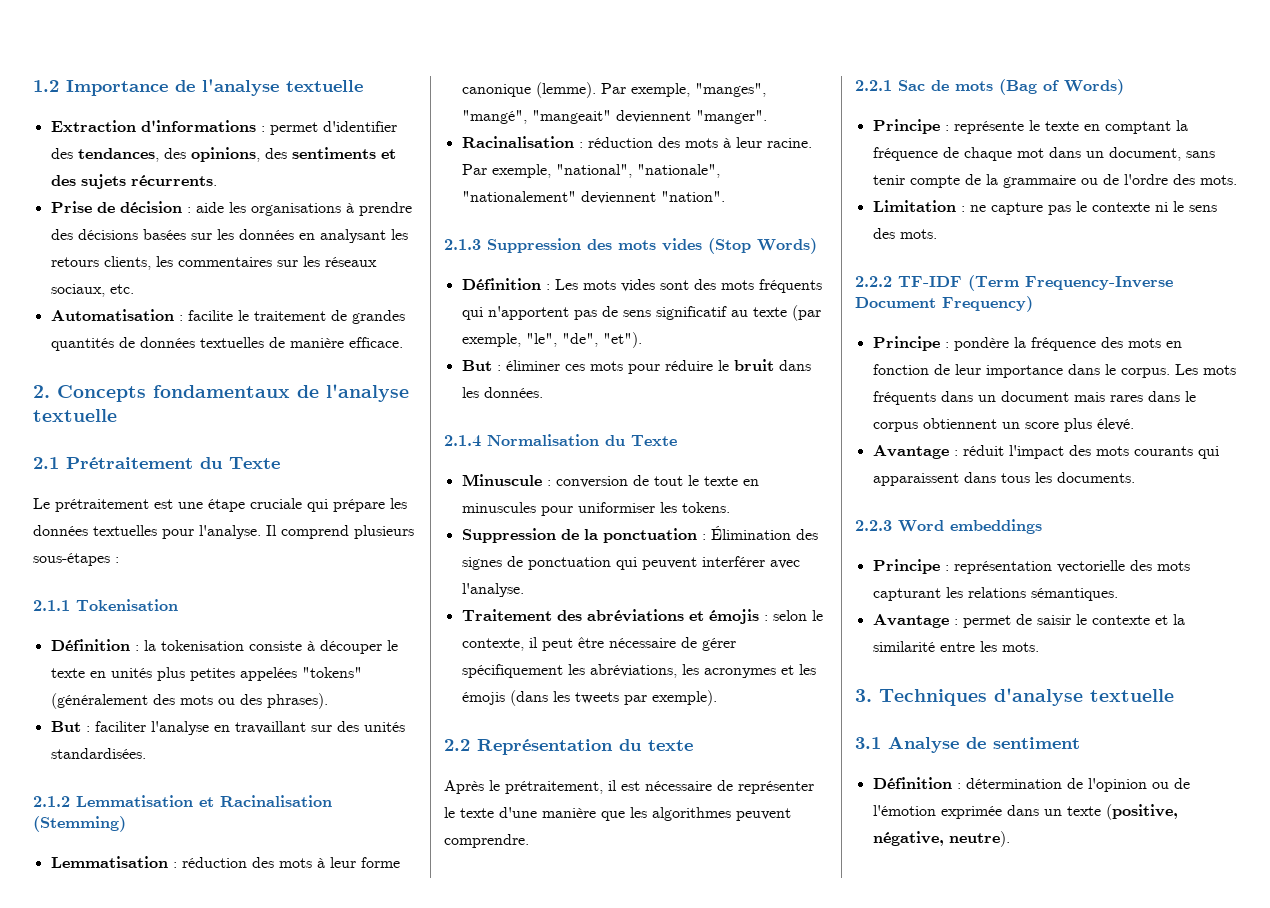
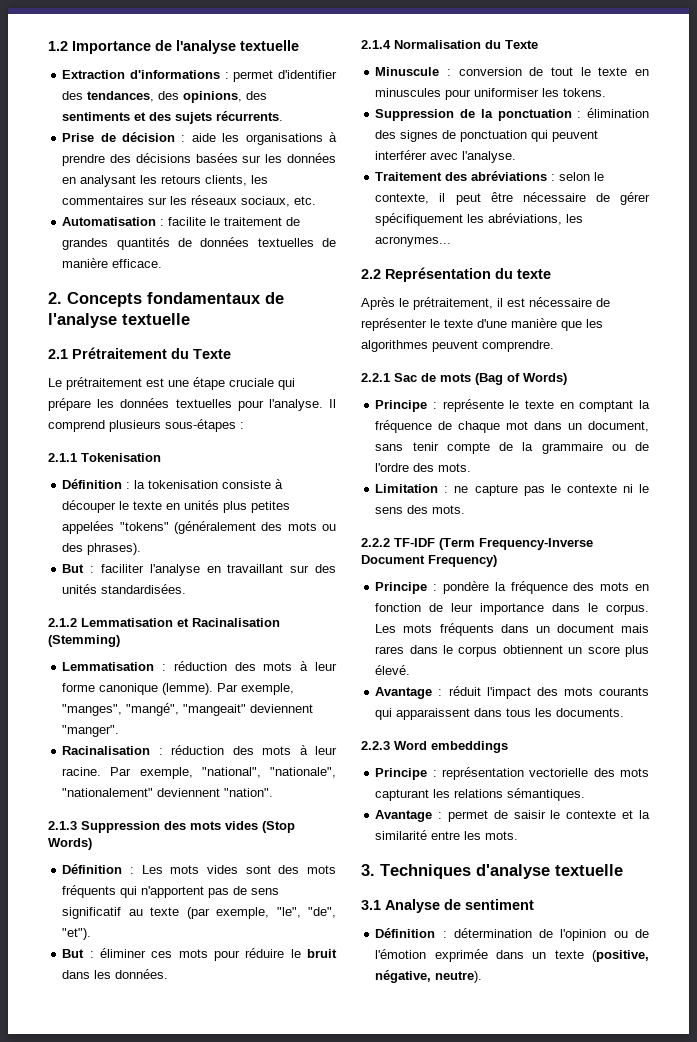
[710,526,791,540] Élimination -> [587,108,649,118] élimination
[688,609,759,624] et émojis -> (548, 176) none
[703,664,816,678] [461,690,717,706] acronymes et les émojis (dans les tweets par exemple). -> [375,236,452,247] acronymes...

